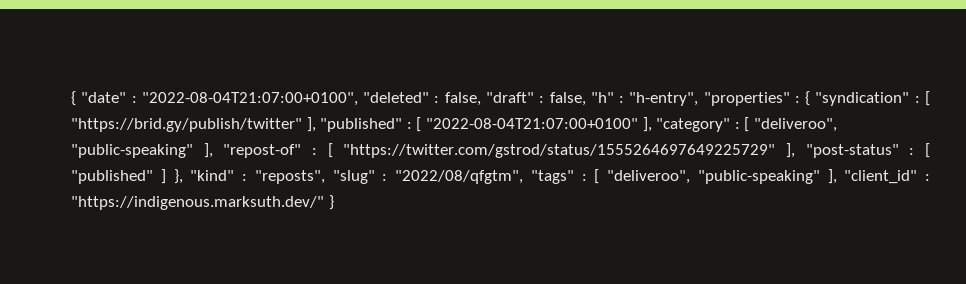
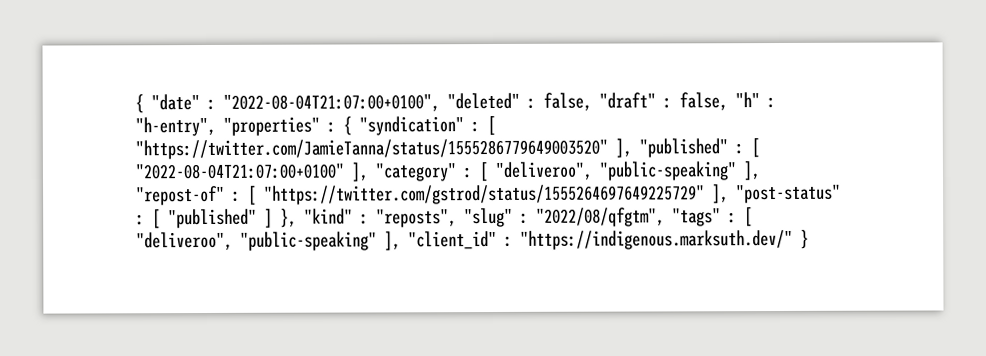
[71,118,302,132] "https://brid.gy/publish/twitter" -> [135,138,608,160] "https://twitter.com/JamieTanna/status/1555286779649003520"

